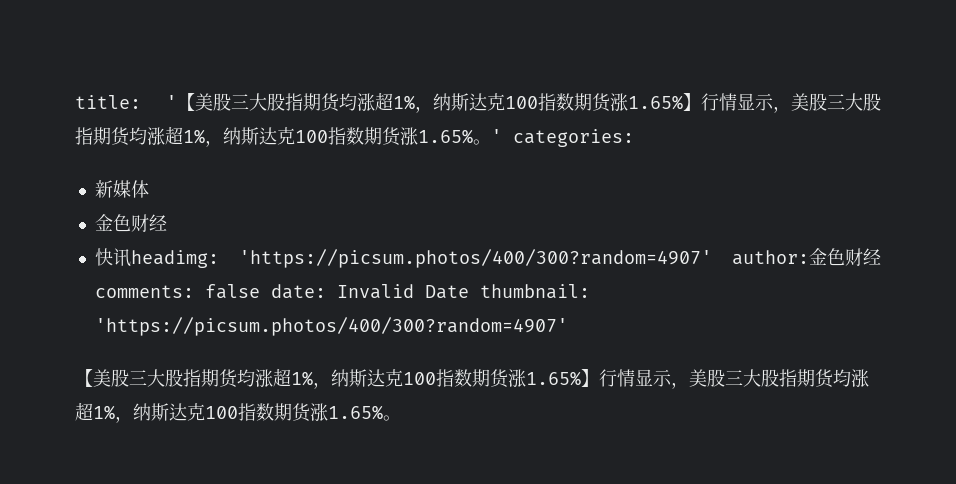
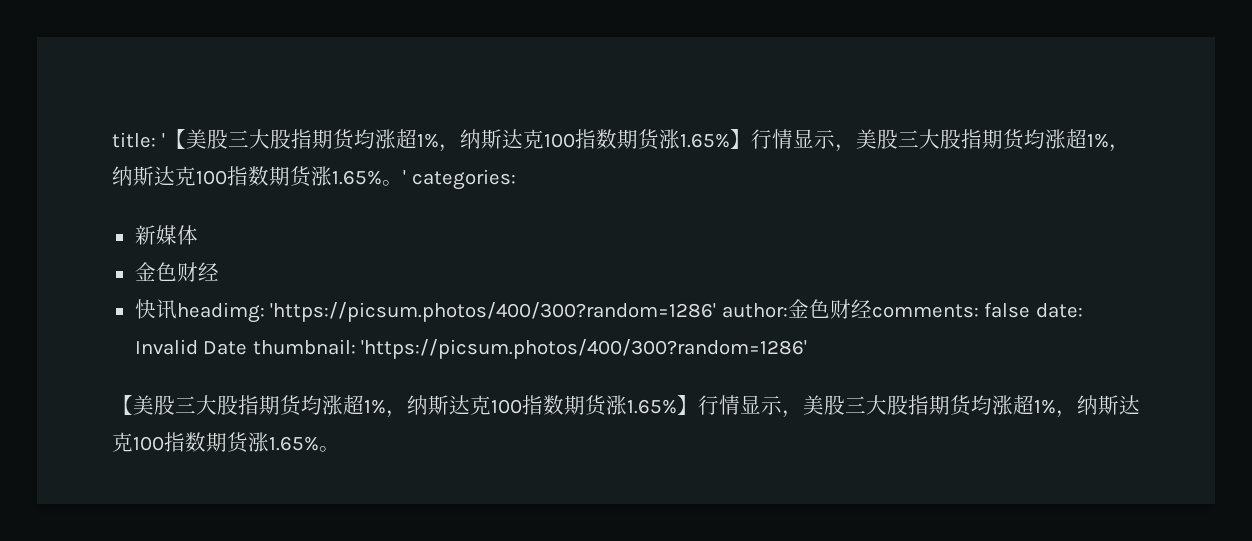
[238,249,712,268] 'https://picsum.photos/400/300?random=4907' -> [270,302,717,322] 'https://picsum.photos/400/300?random=1286'
[94,317,568,336] 'https://picsum.photos/400/300?random=4907' -> [361,339,808,359] 'https://picsum.photos/400/300?random=1286'

